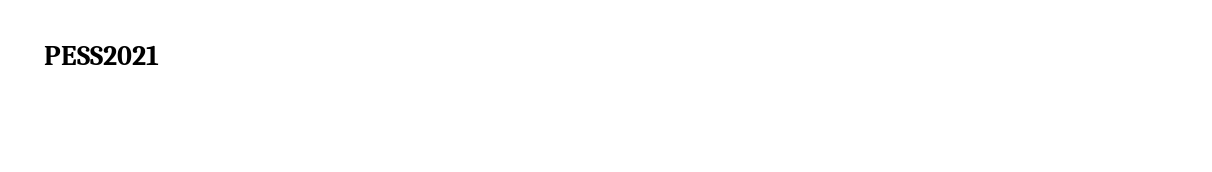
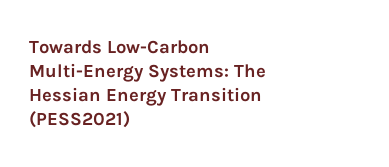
[44,45,159,65] PESS2021 -> [29,40,210,54] [29,63,266,82] [29,87,262,106] [29,111,130,128] Towards Low-Carbon Multi-Energy Systems: The Hessian Energy Transition (PESS2021)

